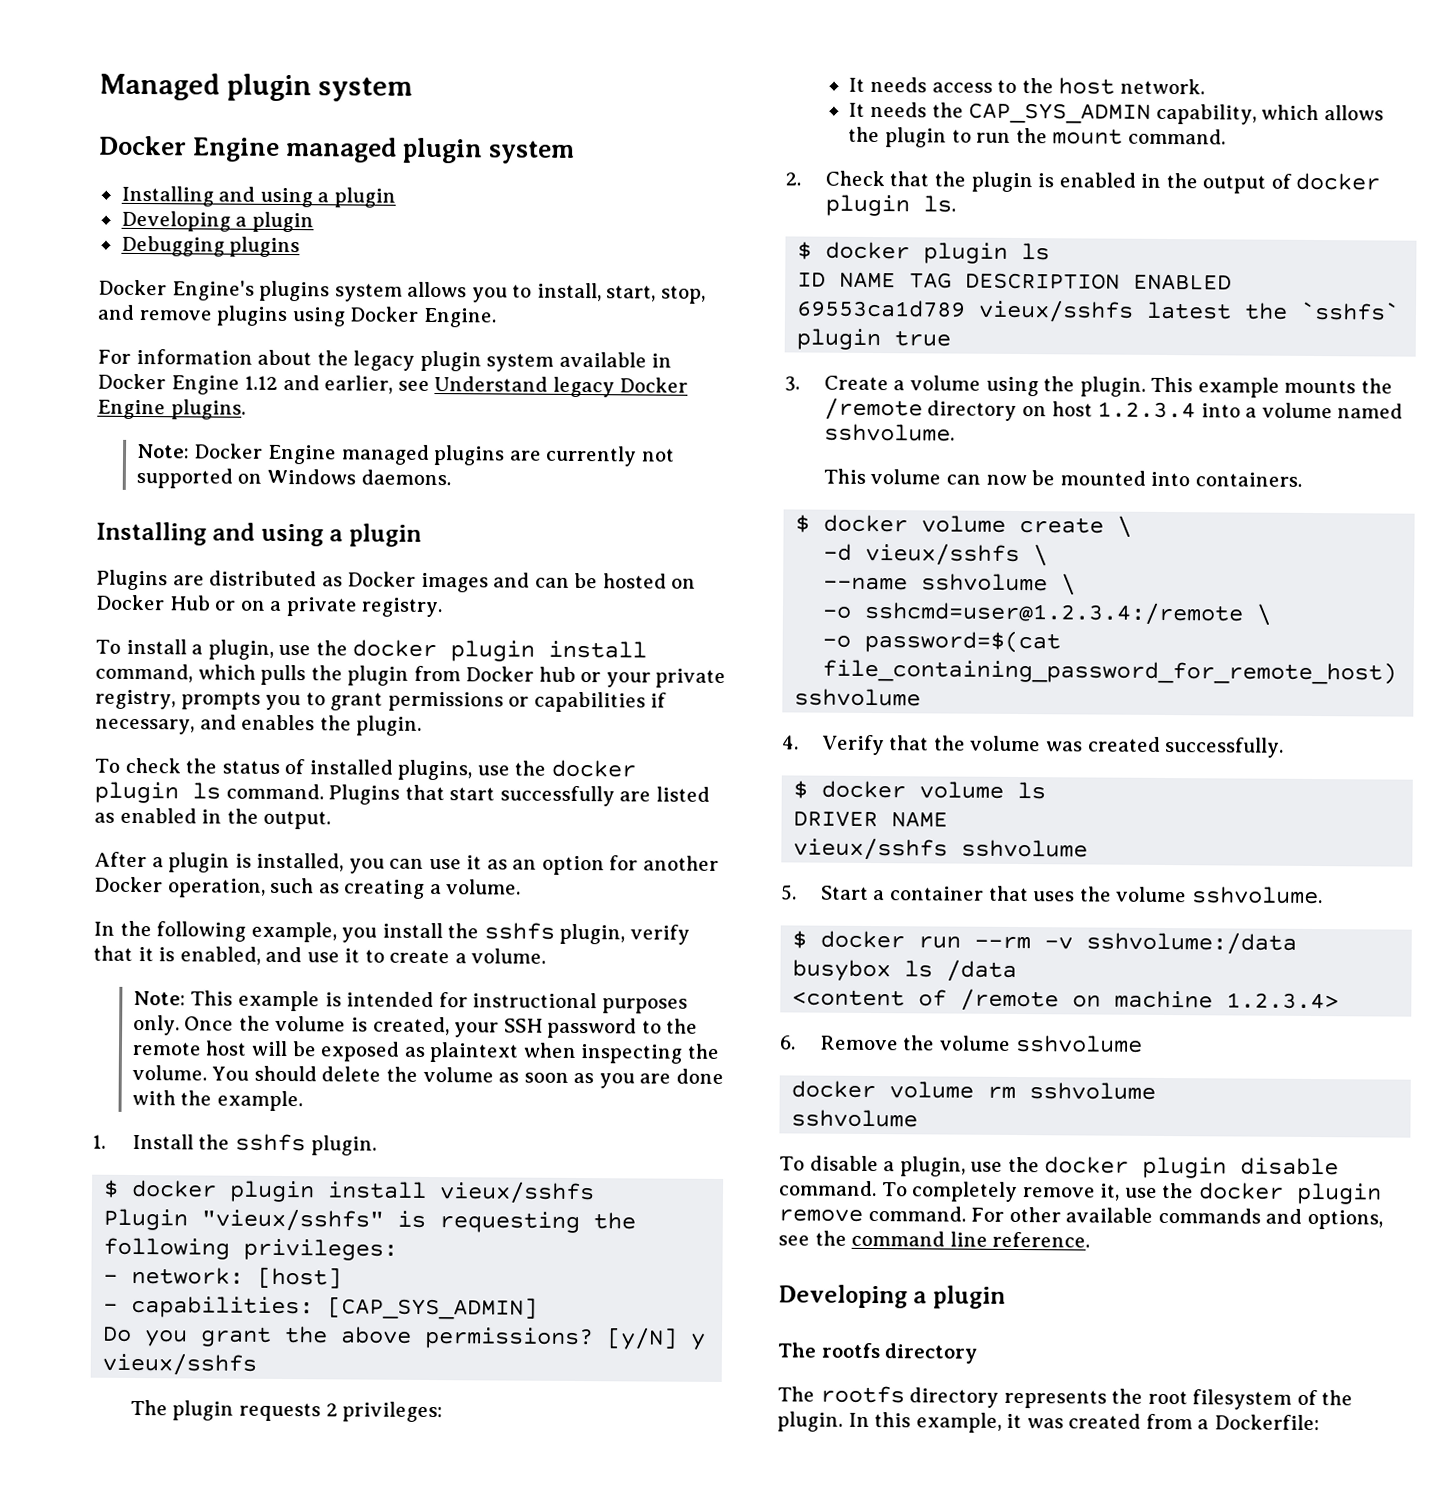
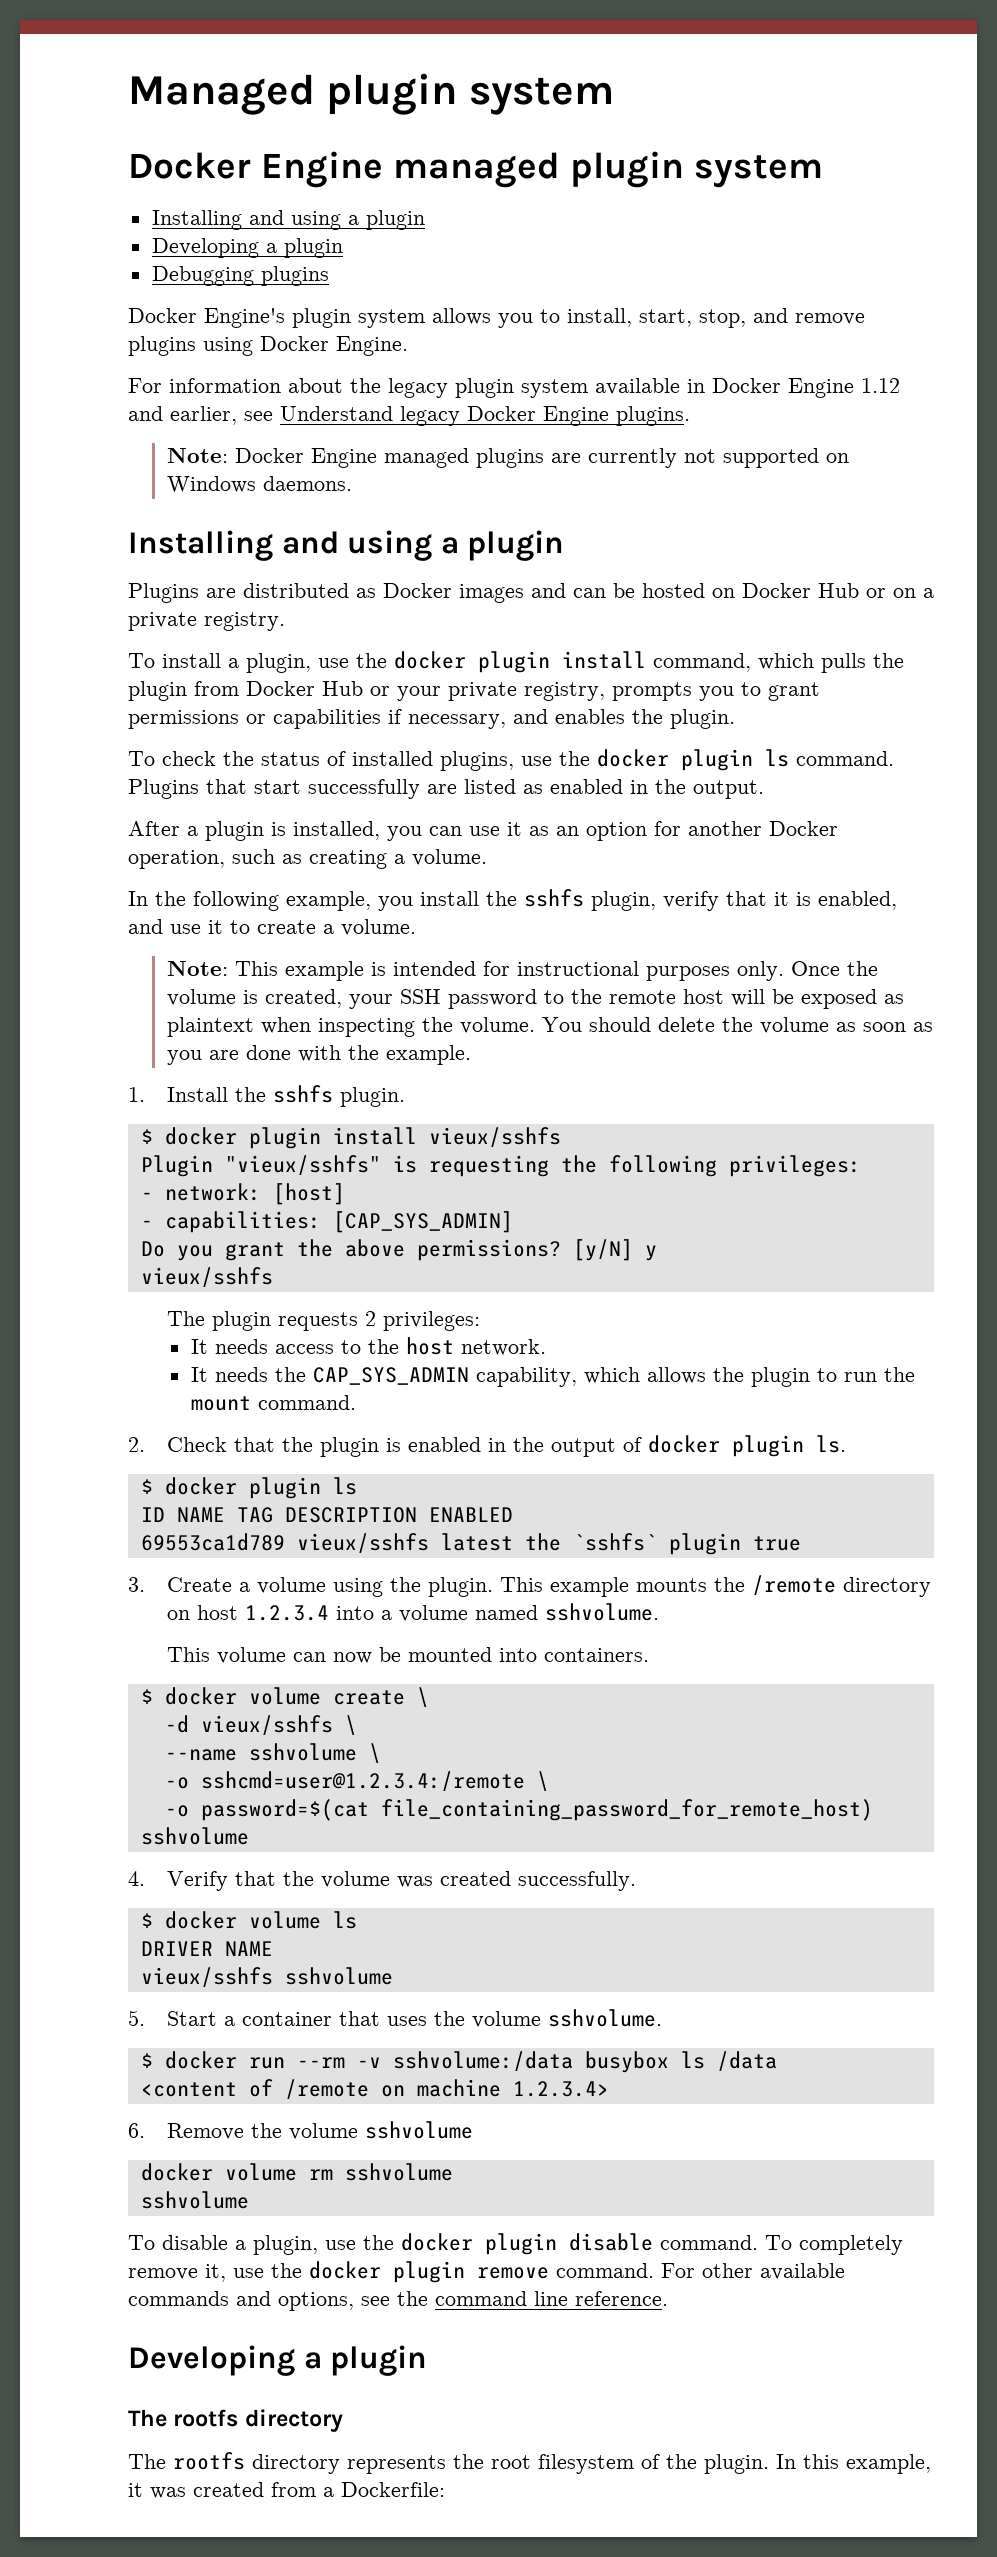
[259,280,331,302] plugins -> [292,308,351,328] plugin
[538,666,576,682] hub -> [322,681,363,696] Hub

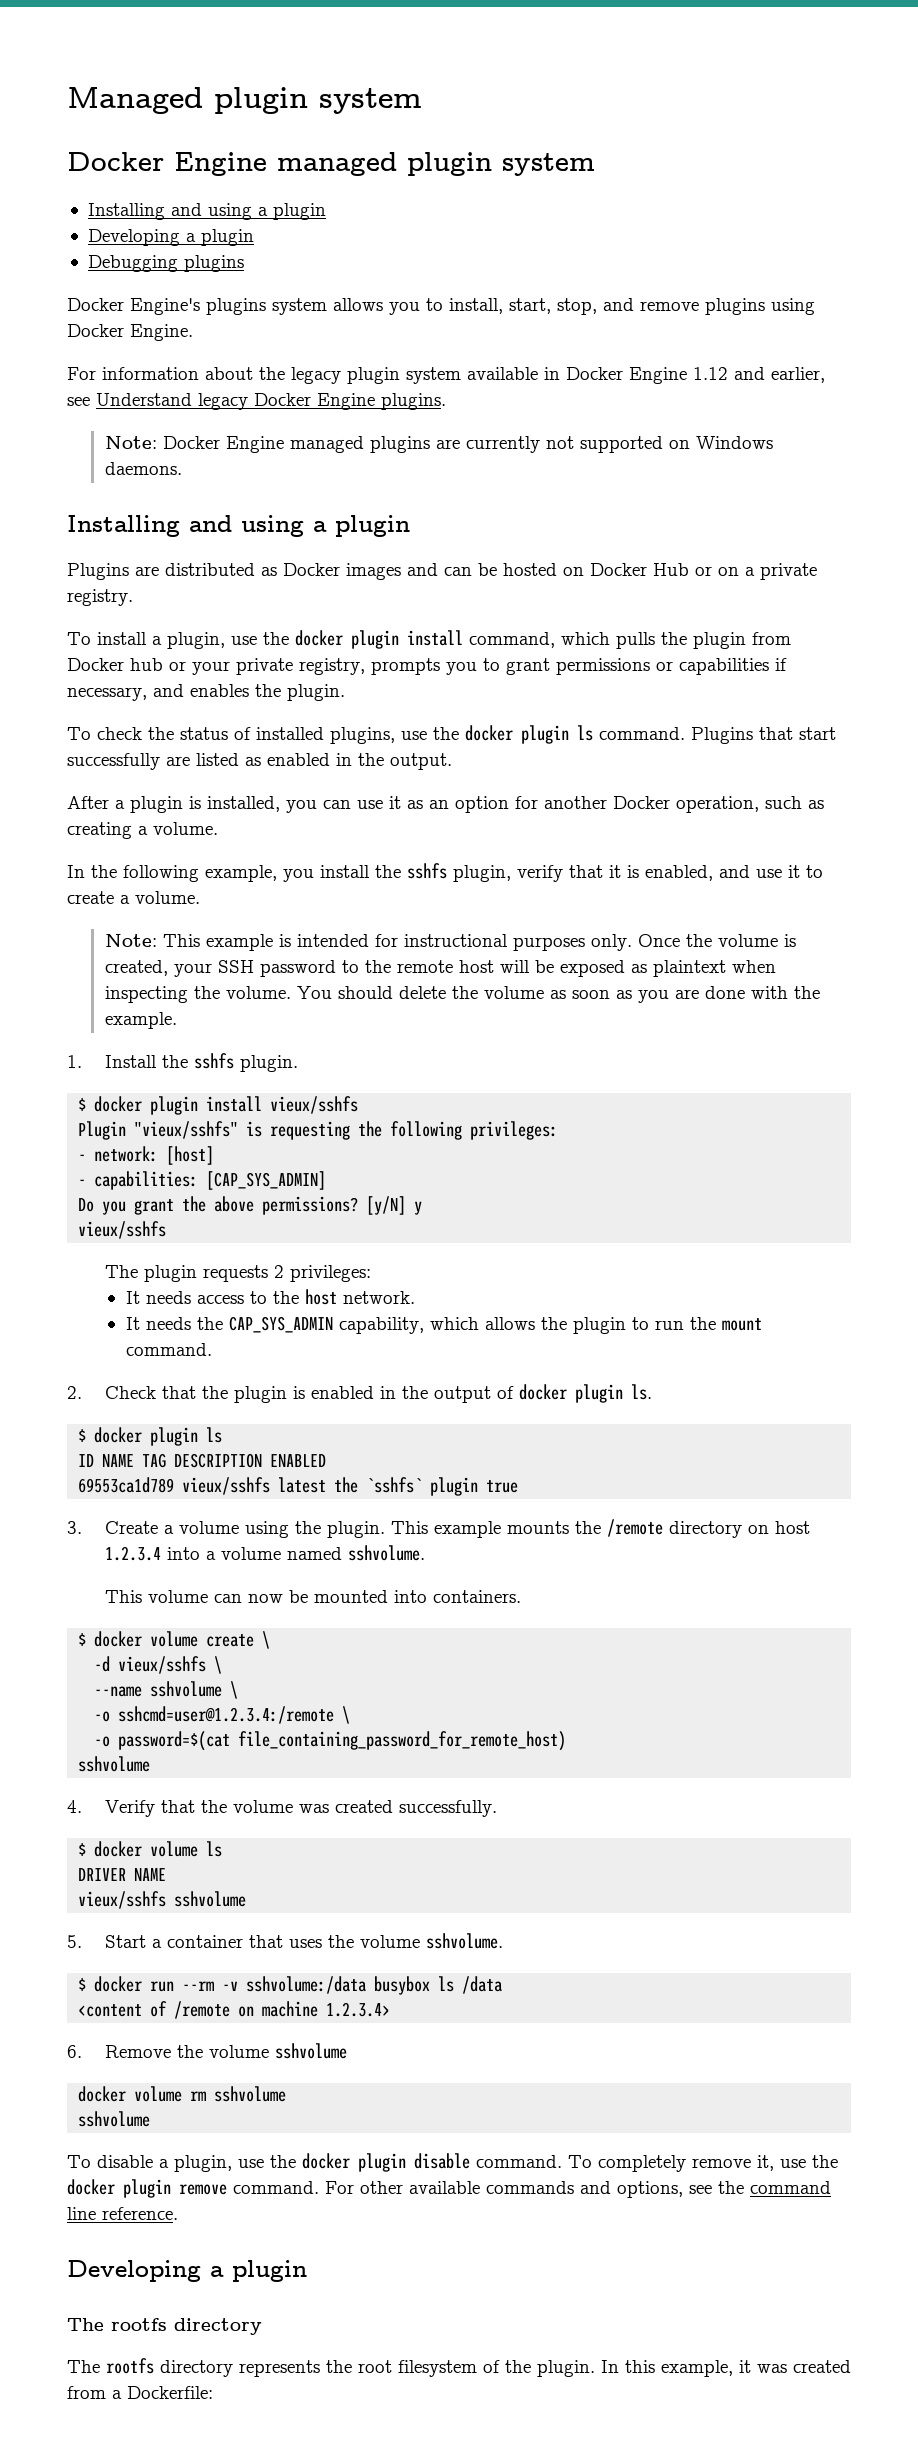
[292,308,351,328] plugin -> [206,298,266,315] plugins
[322,681,363,696] Hub -> [130,658,163,671] hub

